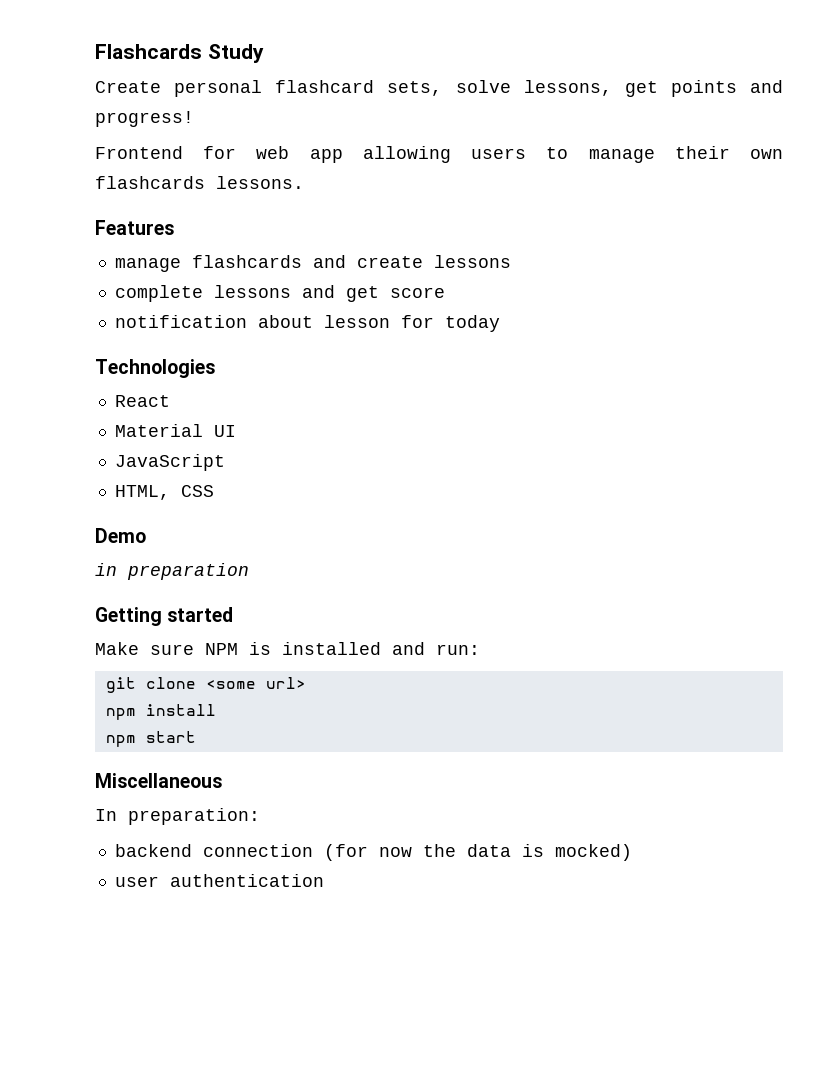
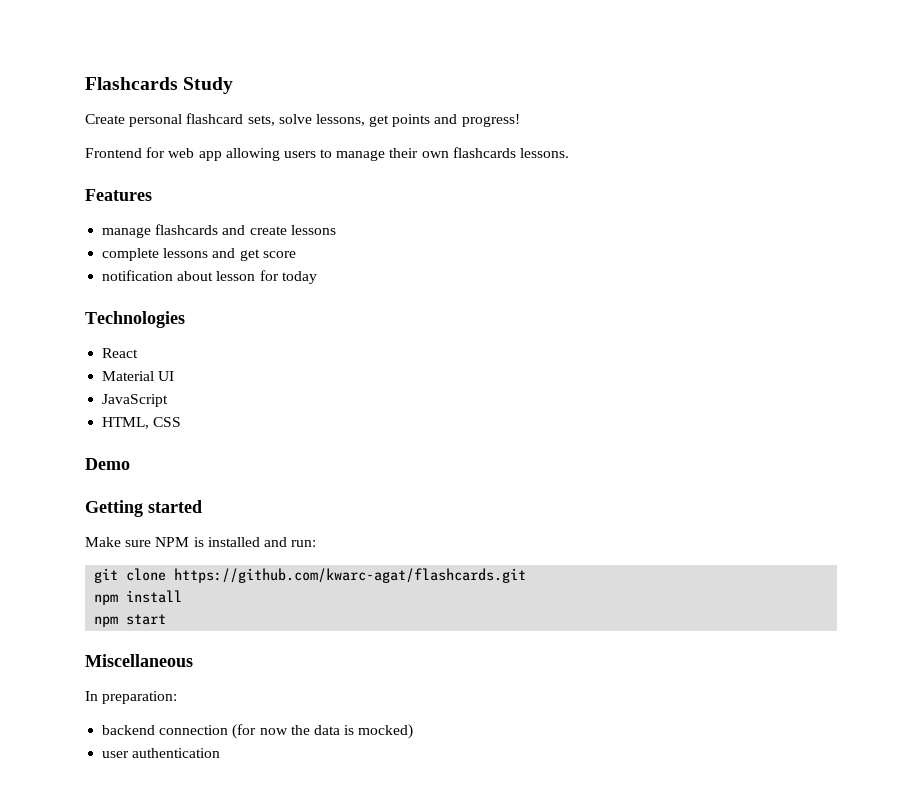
[95,563,249,580] // in preparation -> (130, 464) none
[205,677,306,689] <some url> -> [174,568,527,583] https://github.com/kwarc-agat/flashcards.git

